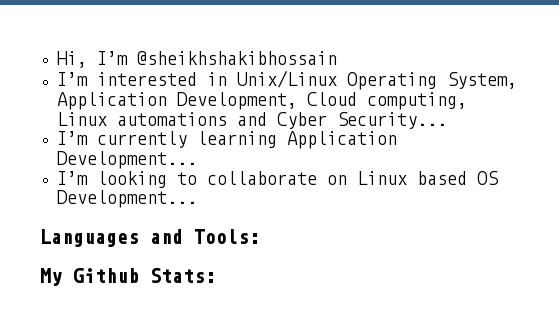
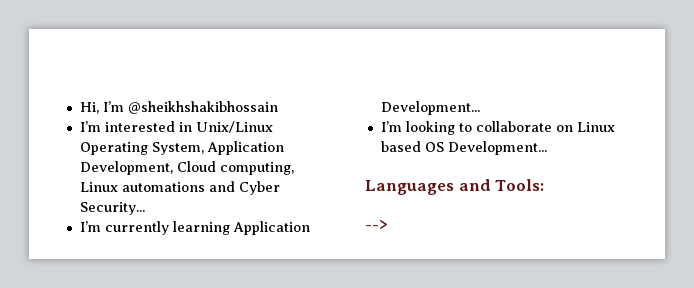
[40,268,216,286] My Github Stats: -> [365,220,388,230] -->

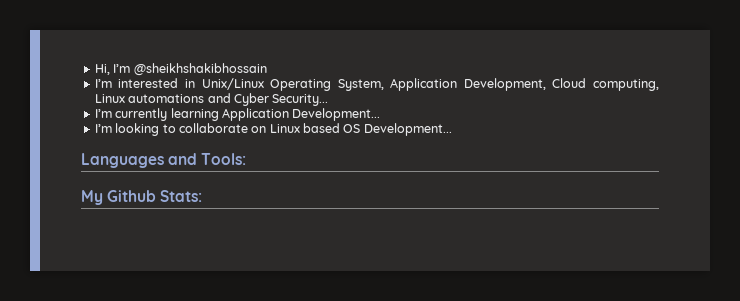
[365,220,388,230] --> -> [81,190,203,205] My Github Stats:

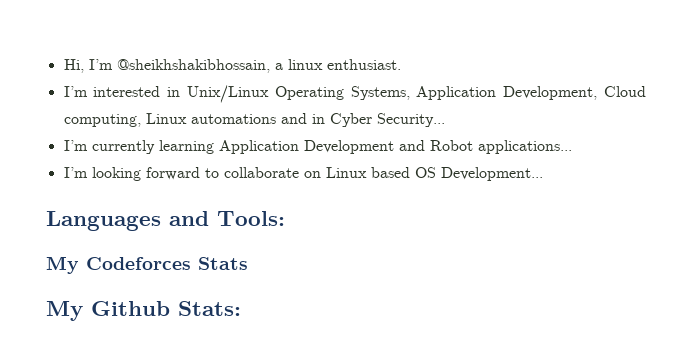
[133,63,267,76] @sheikhshakibhossain -> [116,59,401,73] @sheikhshakibhossain, a linux enthusiast.
[337,79,384,91] System, -> [350,86,410,100] Systems,
(231, 98) none -> [311,114,325,124] in
[292,108,381,121] Development... -> [303,140,572,154] Development and Robot applications...
(160, 129) none -> [145,167,200,180] forward
(247, 159) none -> [46,256,248,274] // My Codeforces Stats

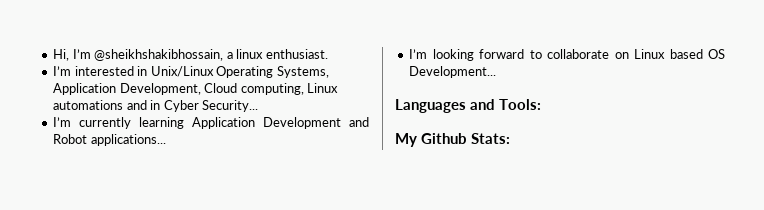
[46,256,248,274] // My Codeforces Stats -> (541, 104) none

